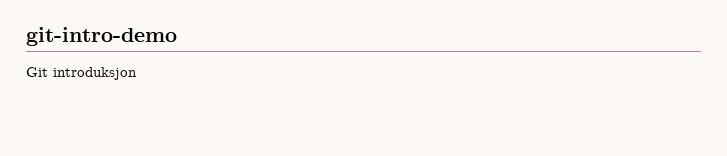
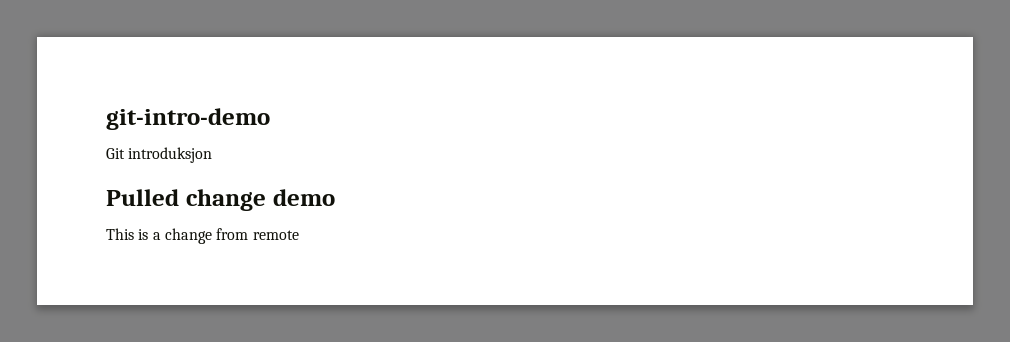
(137, 73) none -> [106,189,335,211] [106,228,299,244] // Pulled change demo // This is a change from remote

